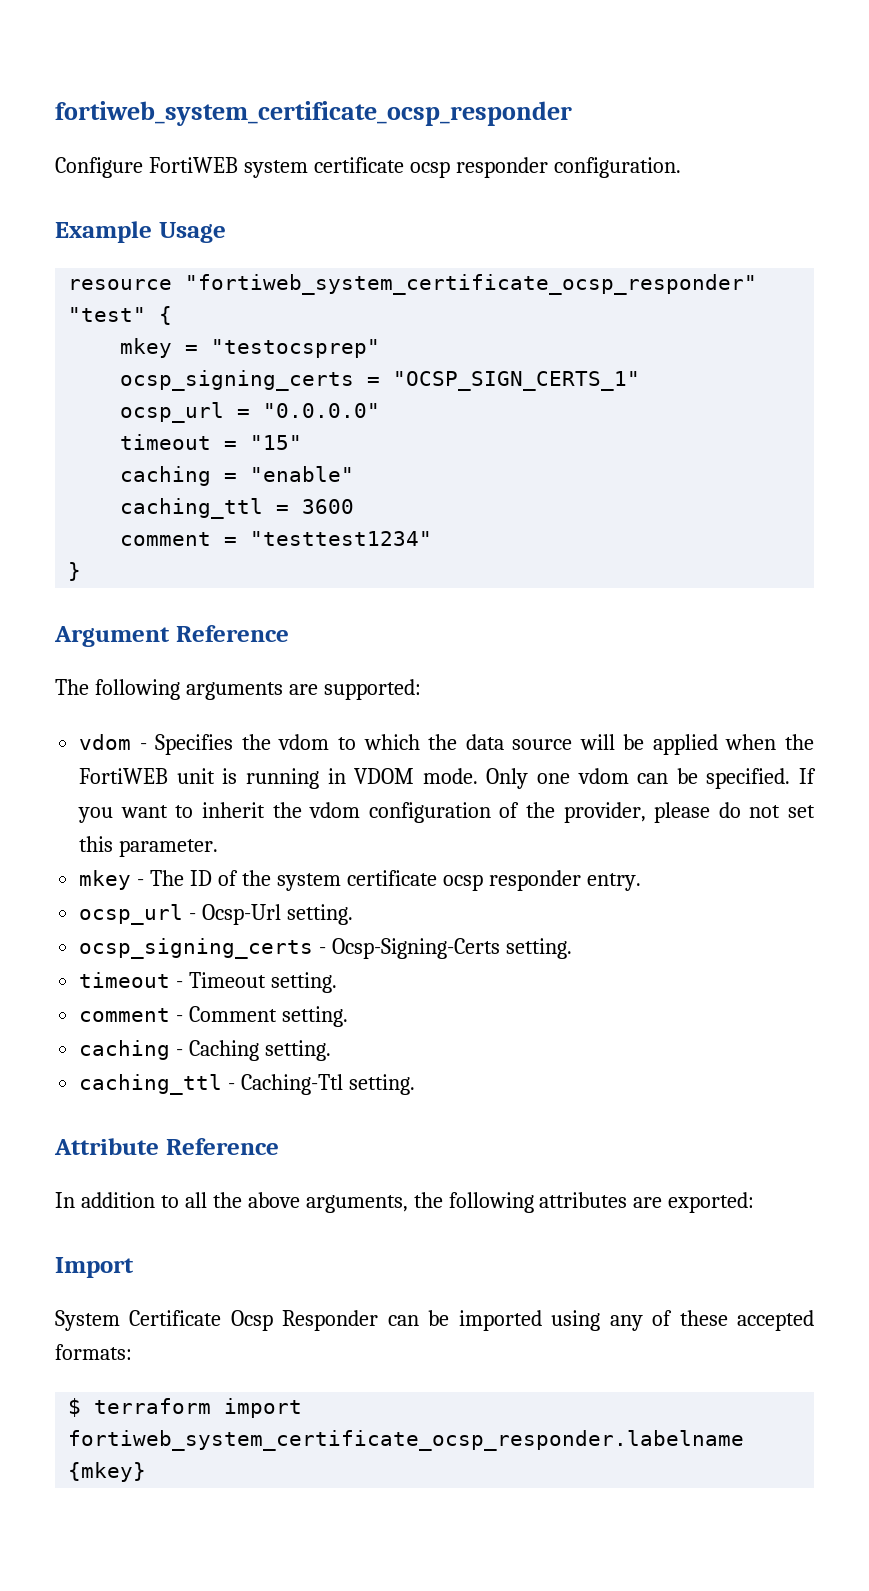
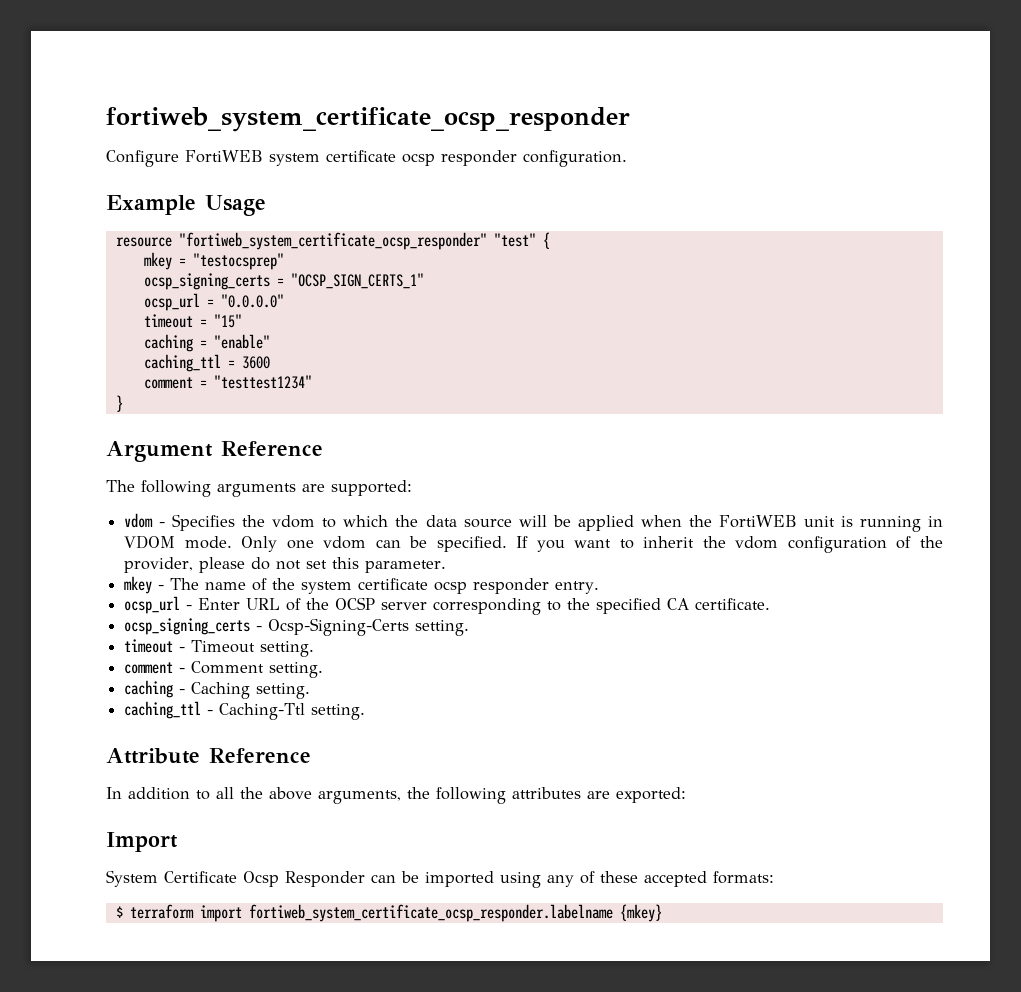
[190,870,213,886] ID -> [205,582,247,590] name
[202,904,354,925] Ocsp-Url setting. -> [198,597,771,615] Enter URL of the OCSP server corresponding to the specified CA certificate.

